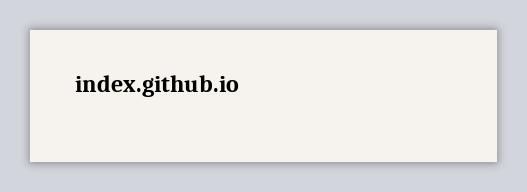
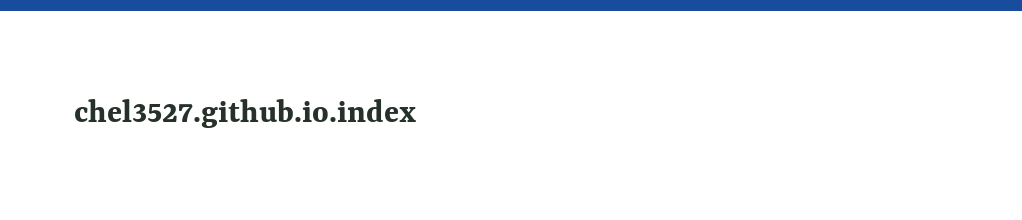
[75,75,239,97] index.github.io -> [74,99,416,128] chel3527.github.io.index

